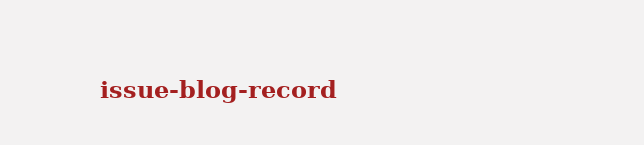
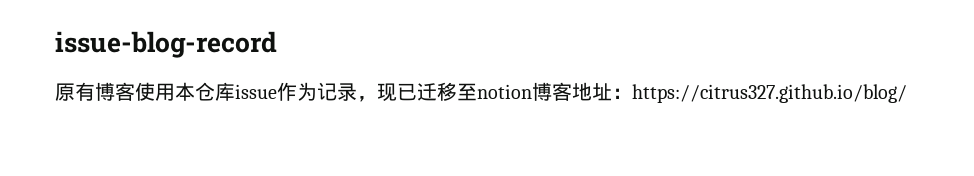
(337, 91) none -> [55,82,907,103] // 原有博客使用本仓库issue作为记录，现已迁移至notion博客地址：https://citrus327.github.io/blog/

